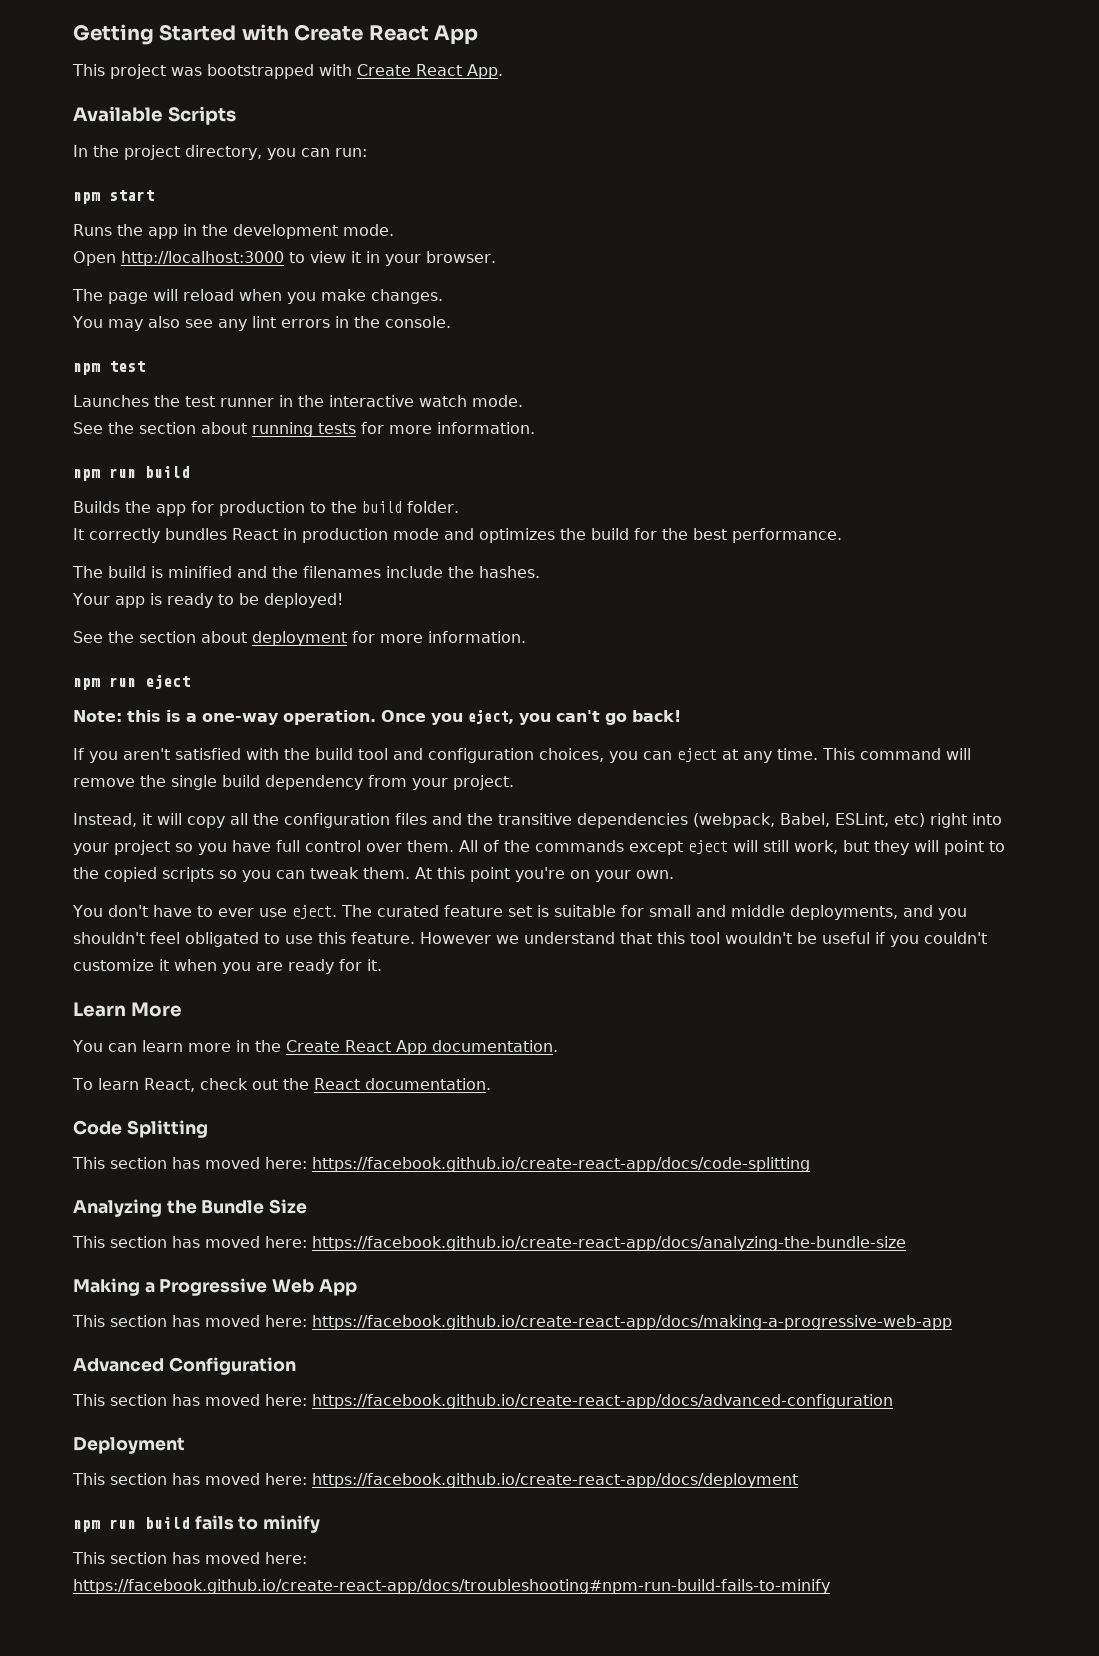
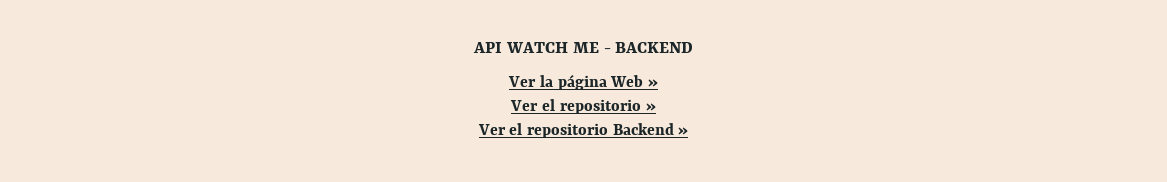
[73,24,478,45] [72,64,503,79] [73,106,236,125] [73,145,367,160] [73,190,154,204] [73,224,394,239] [73,251,496,266] [72,289,443,304] [72,316,451,331] [73,361,145,375] [73,395,523,407] [73,422,535,437] [73,466,190,481] [73,501,459,516] [73,528,842,543] [72,566,540,578] [72,593,343,608] [73,631,526,646] [73,674,190,690] [73,709,681,725] [73,748,971,763] [73,775,514,790] [73,813,1002,828] [73,840,1005,855] [73,867,674,882] [72,905,967,920] [73,932,987,947] [73,959,382,974] [73,1002,182,1017] [72,1040,558,1055] [72,1078,491,1092] [73,1120,208,1138] [72,1157,810,1172] [73,1199,308,1217] [72,1236,906,1251] [73,1278,357,1296] [72,1315,952,1330] [73,1357,296,1375] [72,1394,893,1409] [73,1437,185,1454] [72,1473,798,1488] [73,1515,321,1533] [72,1552,307,1564] [73,1579,830,1594] Getting Started with Create React App // This project was bootstrapped with Create React App. // Available Scripts // In the project directory, you can run: // npm start // Runs the app in the development mode. // Open http://localhost:3000 to view it in your browser. // The page will reload when you make changes. // You may also see any lint errors in the console. // npm test // Launches the test runner in the interactive watch mode. // See the section about running tests for more information. // npm run build // Builds the app for production to the build folder. // It correctly bundles React in production mode and optimizes the build for the best performance. // The build is minified and the filenames include the hashes. // Your app is ready to be deployed! // See the section about deployment for more information. // npm run eject // Note: this is a one-way operation. Once you eject, you can't go back! // If you aren't satisfied with the build tool and configuration choices, you can eject at any time. This command will remove the single build dependency from your project. // Instead, it will copy all the configuration files and the transitive dependencies (webpack, Babel, ESLint, etc) right into your project so you have full control over them. All of the commands except eject will still work, but they will point to the copied scripts so you can tweak them. At this point you're on your own. // You don't have to ever use eject. The curated feature set is suitable for small and middle deployments, and you shouldn't feel obligated to use this feature. However we understand that this tool wouldn't be useful if you couldn't customize it when you are ready for it. // Learn More // You can learn more in the Create React App documentation. // To learn React, check out the React documentation. // Code Splitting // This section has moved here: https://facebook.github.io/create-react-app/docs/code-splitting // Analyzing the Bundle Size // This section has moved here: https://facebook.github.io/create-react-app/docs/analyzing-the-bundle-size // Making a Progressive Web App // This section has moved here: https://facebook.github.io/create-react-app/docs/making-a-progressive-web-app // Advanced Configuration // This section has moved here: https://facebook.github.io/create-react-app/docs/advanced-configuration // Deployment // This section has moved here: https://facebook.github.io/create-react-app/docs/deployment // npm run build fails to minify // This section has moved here: https://facebook.github.io/create-react-app/docs/troubleshooting#npm-run-build-fails-to-minify -> [472,42,694,53] [508,74,658,90] [510,99,656,114] [477,123,689,138] API WATCH ME - BACKEND // Ver la página Web » // Ver el repositorio » // Ver el repositorio Backend »

